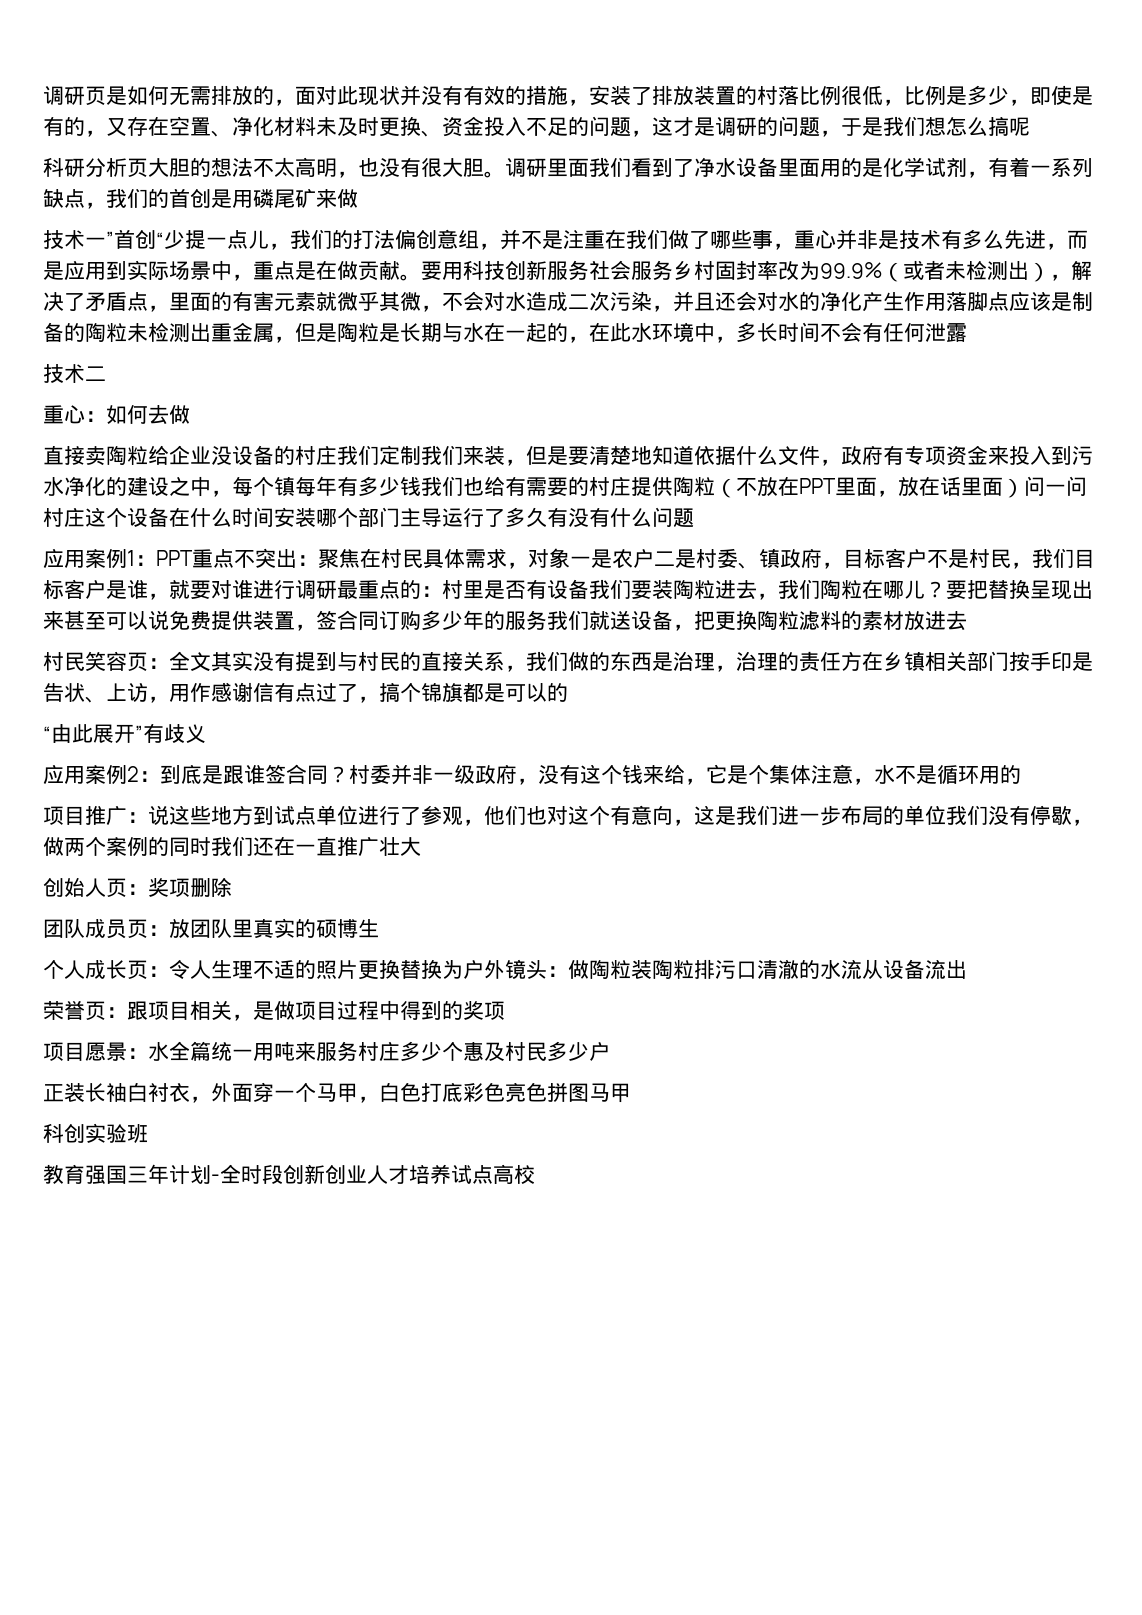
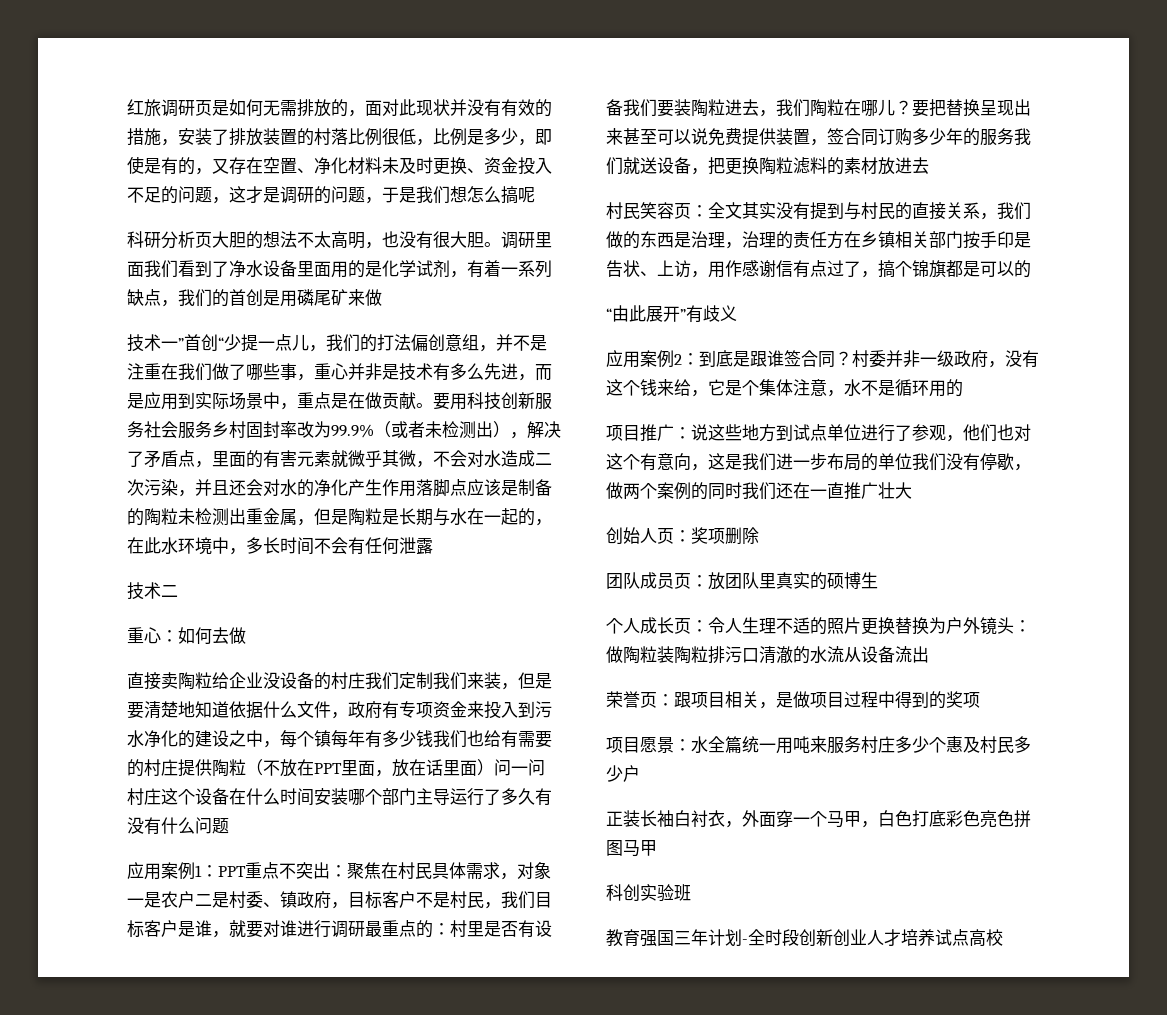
(43, 95) none -> [127,99,161,117] 红旅

